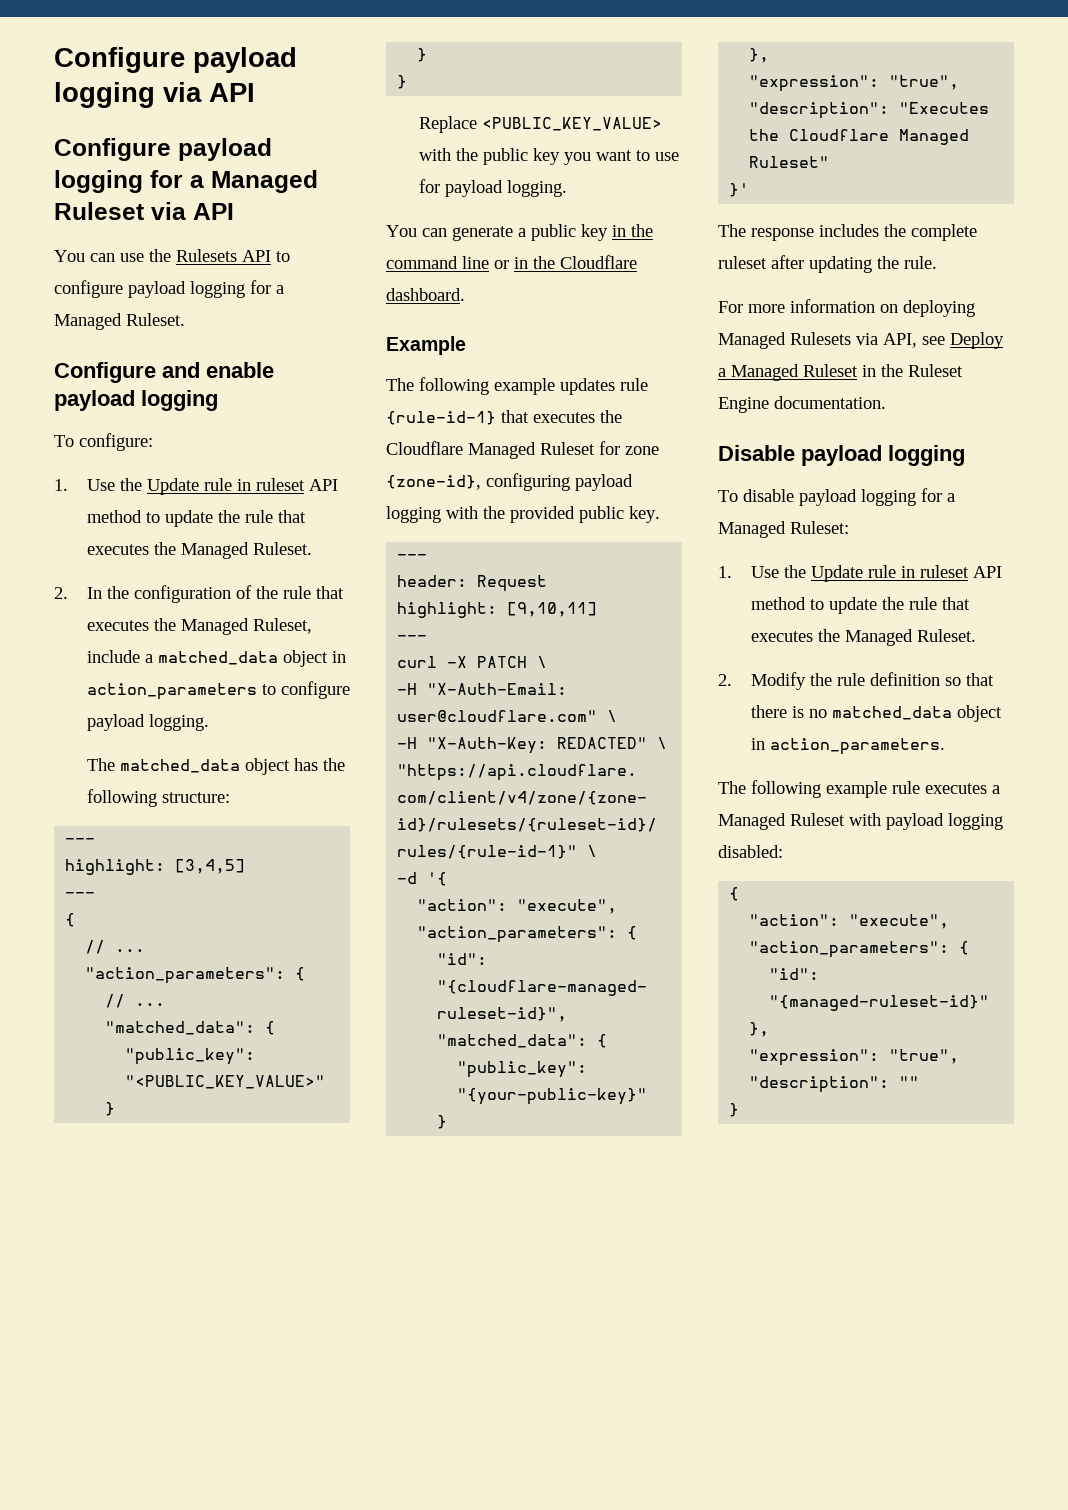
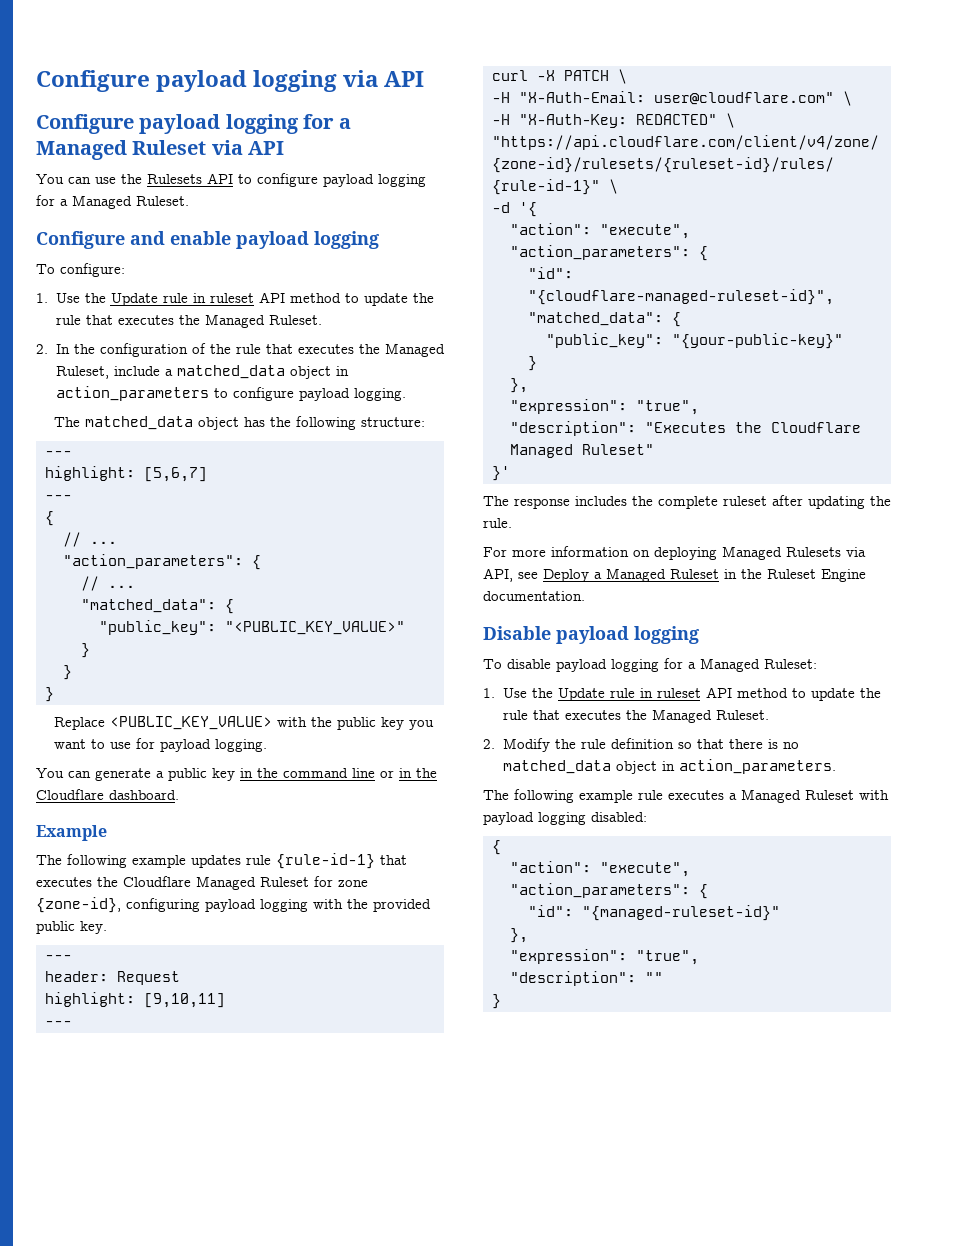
[175,859,246,874] [3,4,5] -> [144,467,207,482] [5,6,7]

